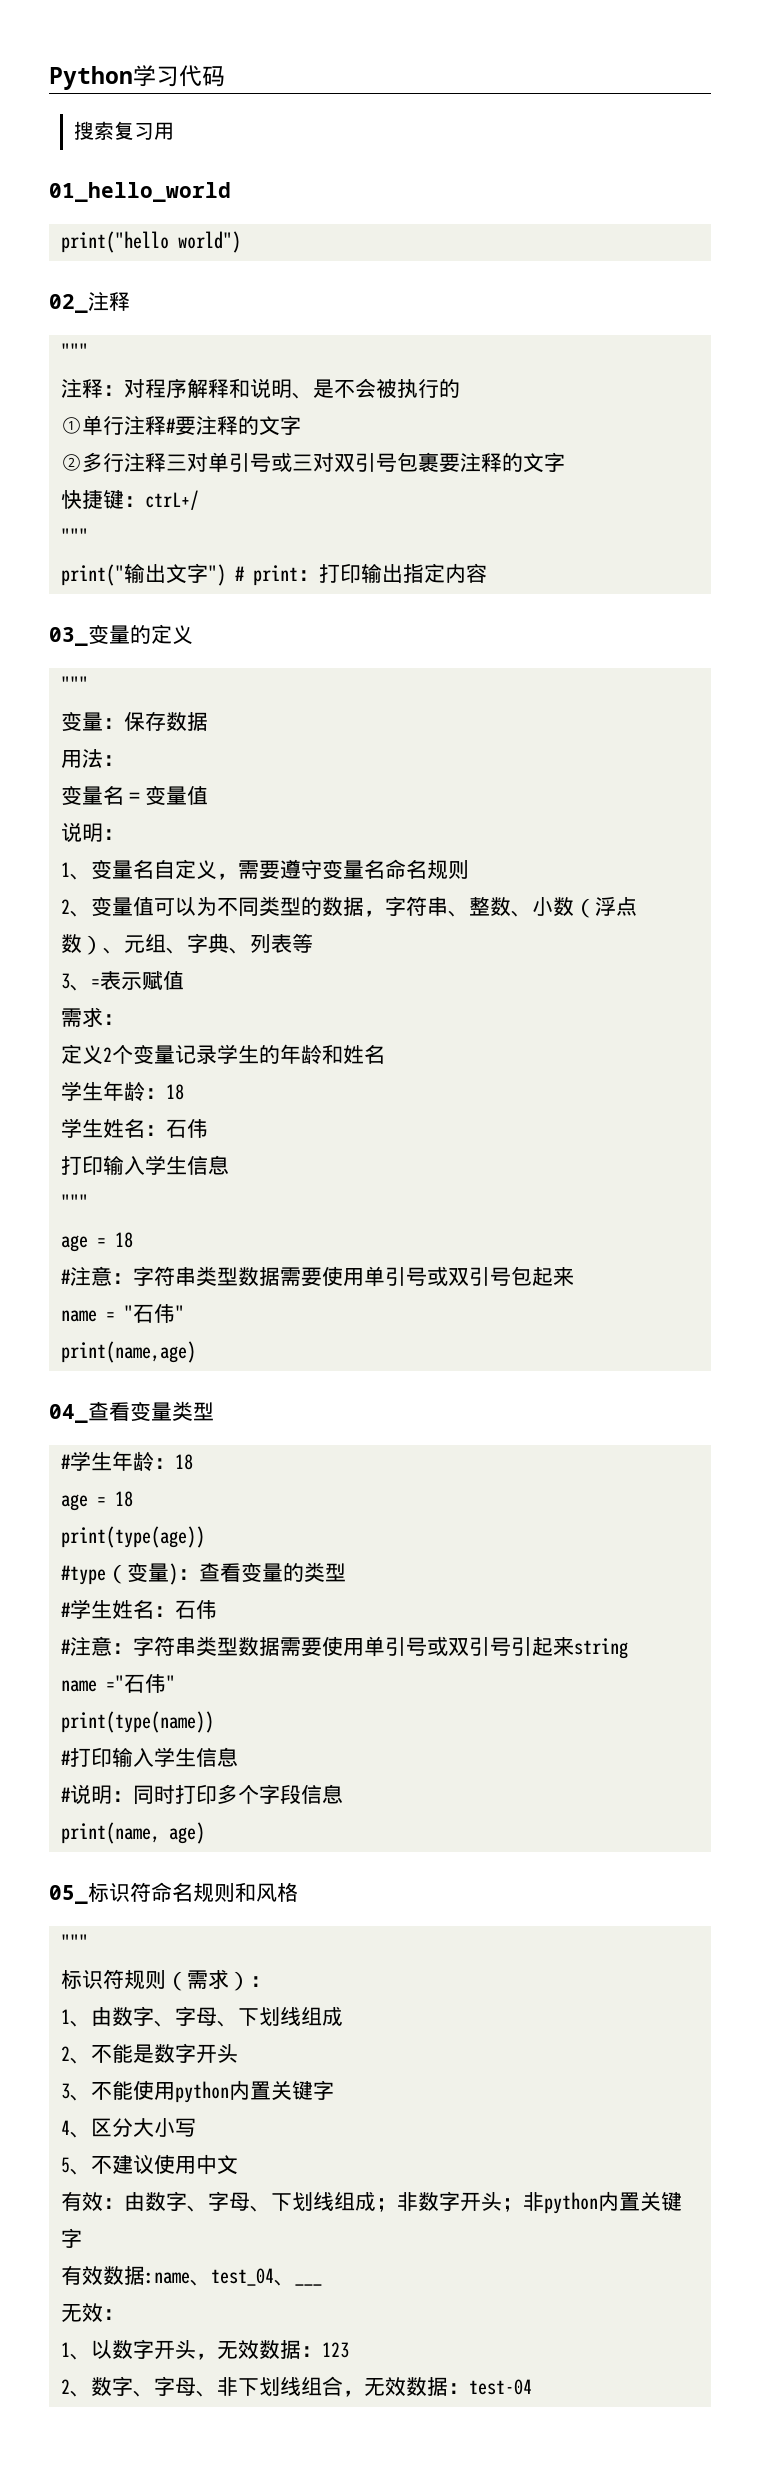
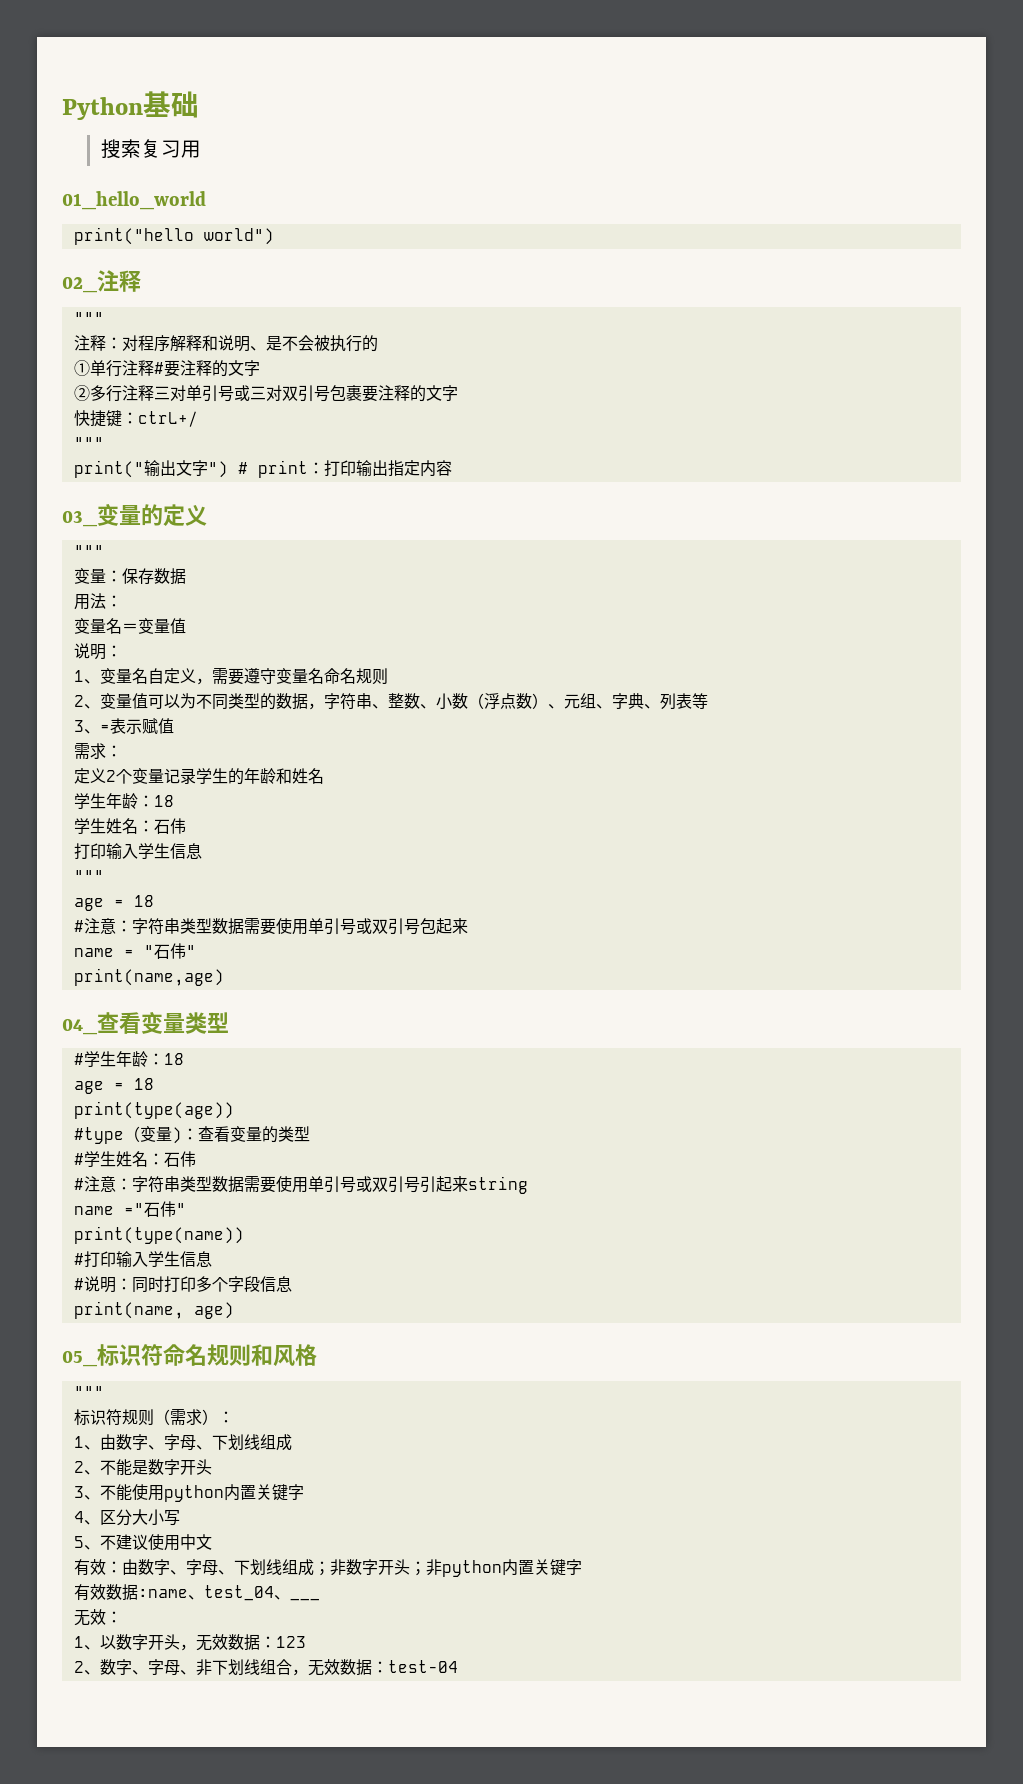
[133,65,225,87] 学习代码 -> [143,91,199,118] 基础

